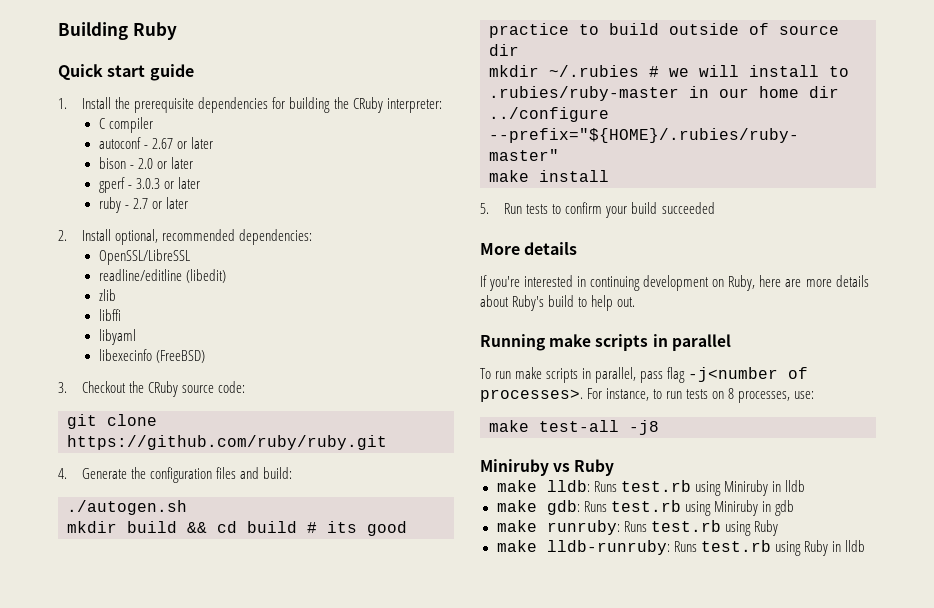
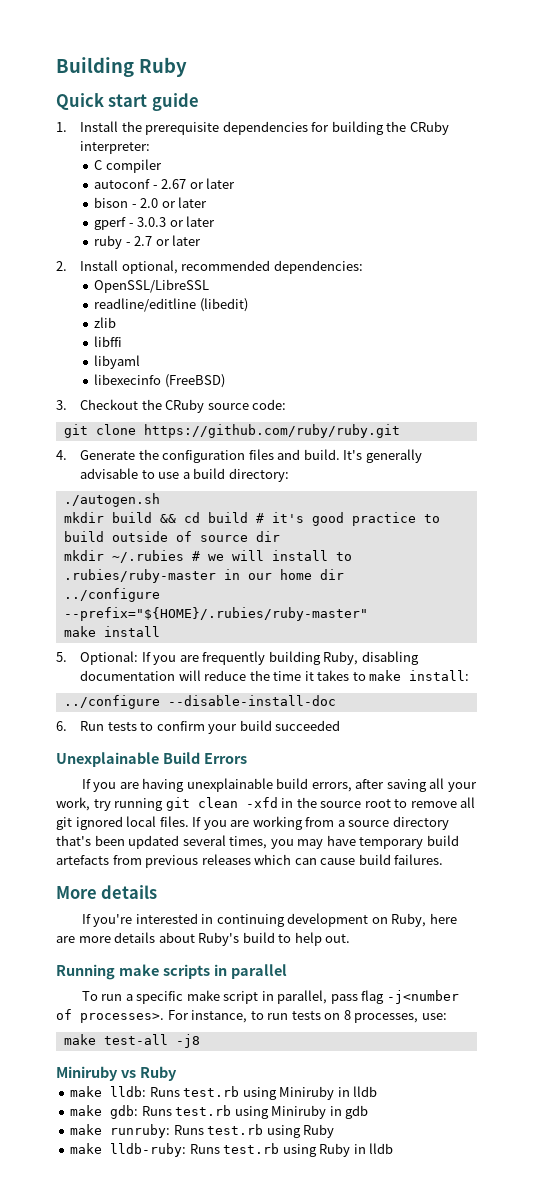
[263,467,293,479] build: -> [303,449,422,463] [79,468,289,482] build. It's generally advisable to use a build directory:
[327,521,357,533] its -> [271,512,304,523] it's
(489, 208) none -> [79,651,419,665] [79,670,470,681] [63,695,336,709] [56,721,67,731] Optional: If you are frequently building Ruby, disabling documentation will reduce the time it takes to make install: // ../configure --disable-install-doc // 6.
(715, 208) none -> [56,752,247,767] [81,778,477,792] [56,797,476,811] [56,816,449,830] [56,835,459,849] [56,854,444,868] // Unexplainable Build Errors // If you are having unexplainable build errors, after saving all your work, try running git clean -xfd in the source root to remove all git ignored local files. If you are working from a source directory that's been updated several times, you may have temporary build artefacts from previous releases which can cause build failures.
[515,367,579,383] make scripts -> [125,990,259,1004] a specific make script
[546,540,670,555] lldb-runruby: -> [110,1143,187,1157] lldb-ruby:

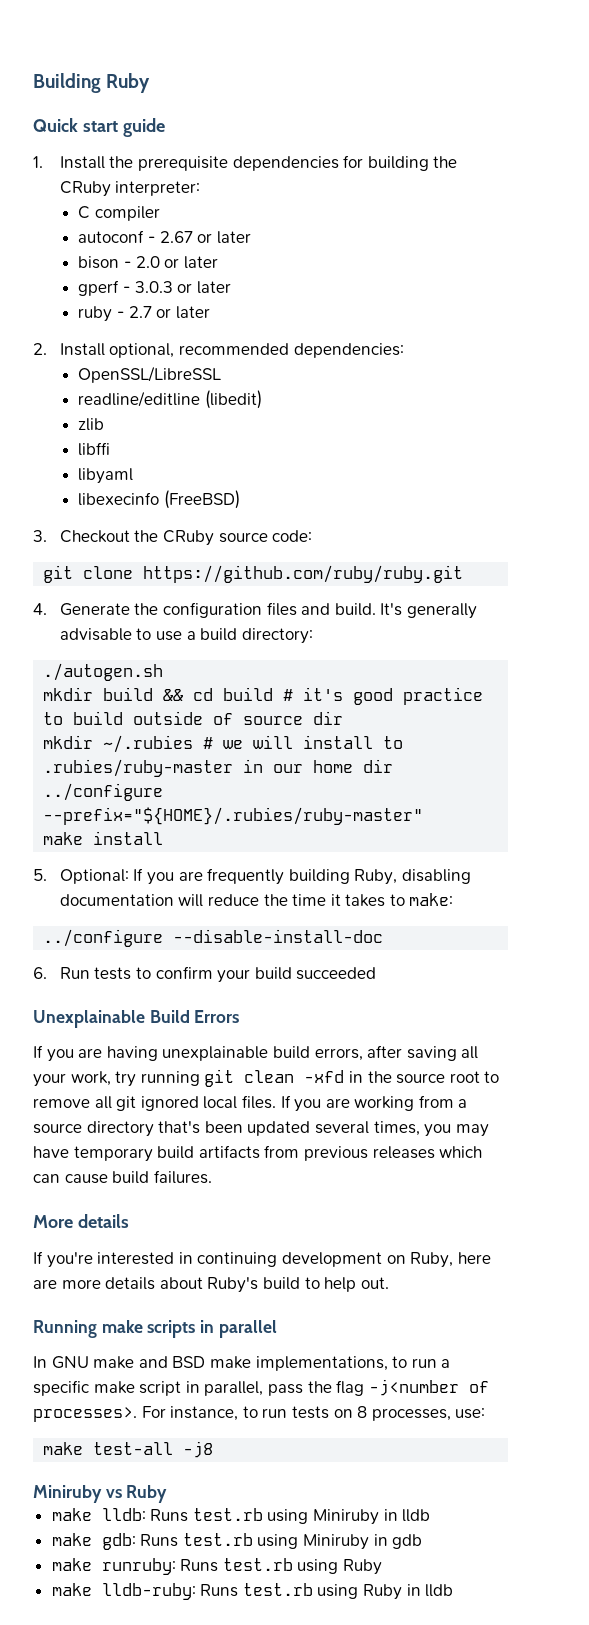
[369,670,470,681] make install: -> [409,893,454,906] make:
[56,855,109,865] artefacts -> [198,1145,260,1159] artifacts
[81,991,98,1001] To -> [33,1356,408,1371] In GNU make and BSD make implementations, to
(358, 999) none -> [307,1381,332,1393] the

